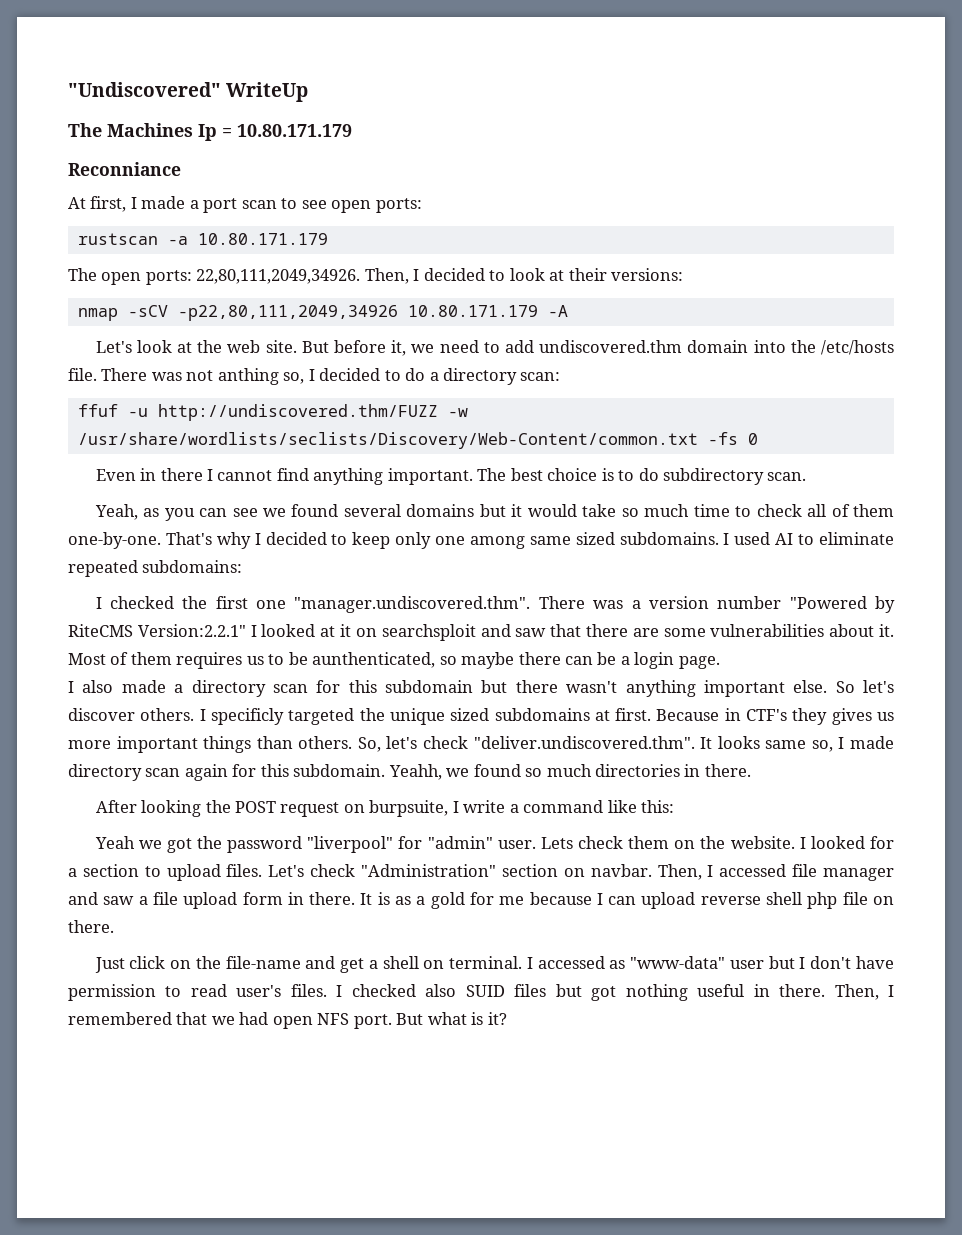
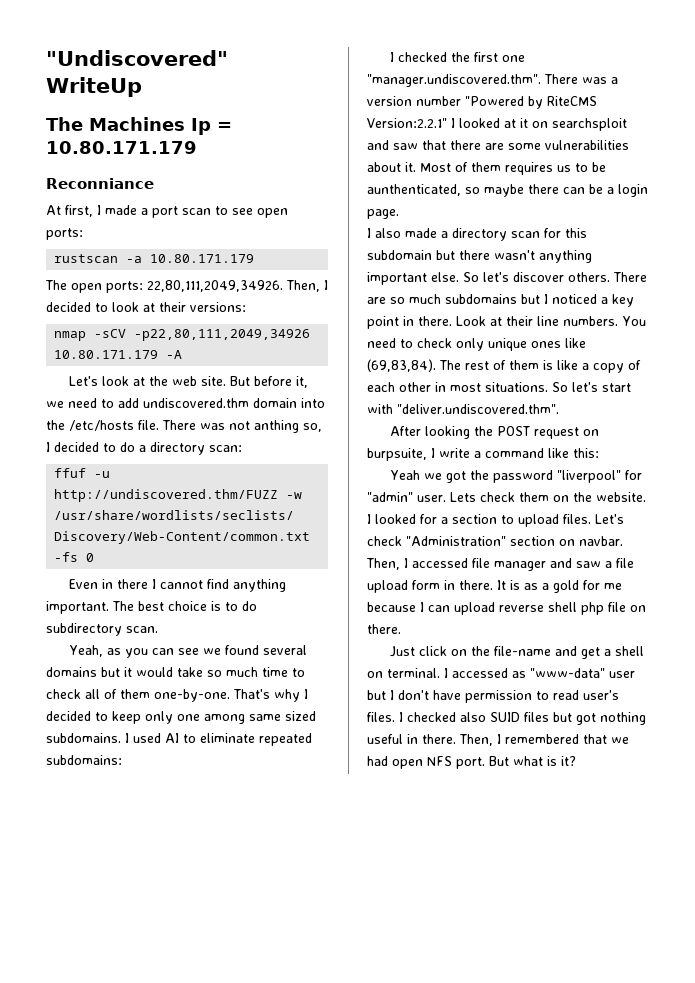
[199,708,894,725] [68,736,894,753] [68,764,751,781] I specificly targeted the unique sized subdomains at first. Because in CTF's they gives us more important things than others. So, let's check "deliver.undiscovered.thm". It looks same so, I made directory scan again for this subdomain. Yeahh, we found so much directories in there. -> [613,272,647,282] [367,294,634,307] [367,316,646,329] [367,338,586,351] [367,359,641,373] [367,382,631,392] [367,404,559,414] There are so much subdomains but I noticed a key point in there. Look at their line numbers. You need to check only unique ones like (69,83,84). The rest of them is like a copy of each other in most situations. So let's start with "deliver.undiscovered.thm".

